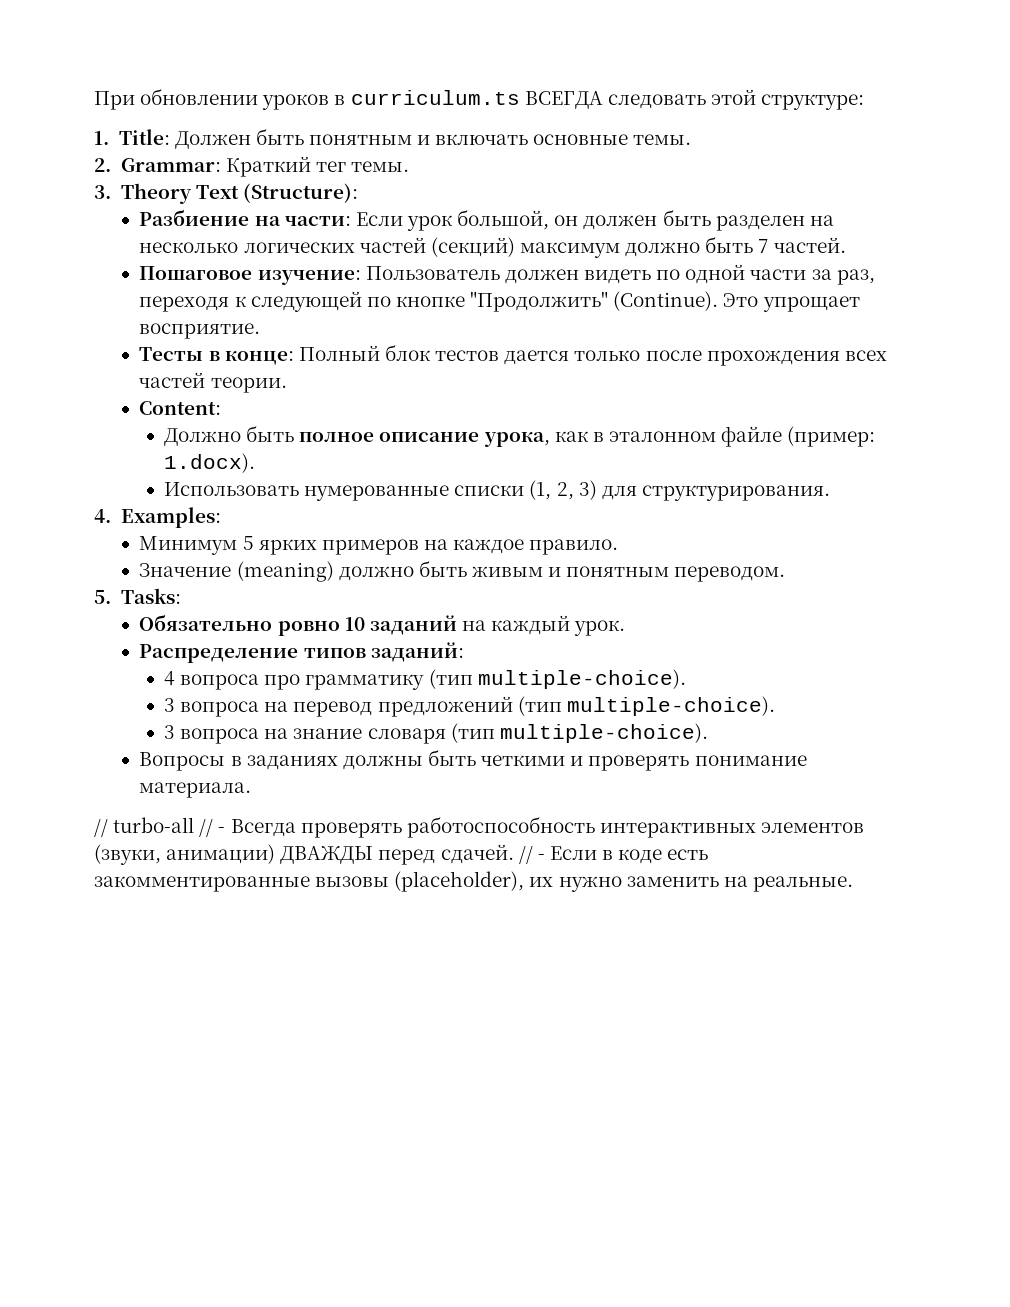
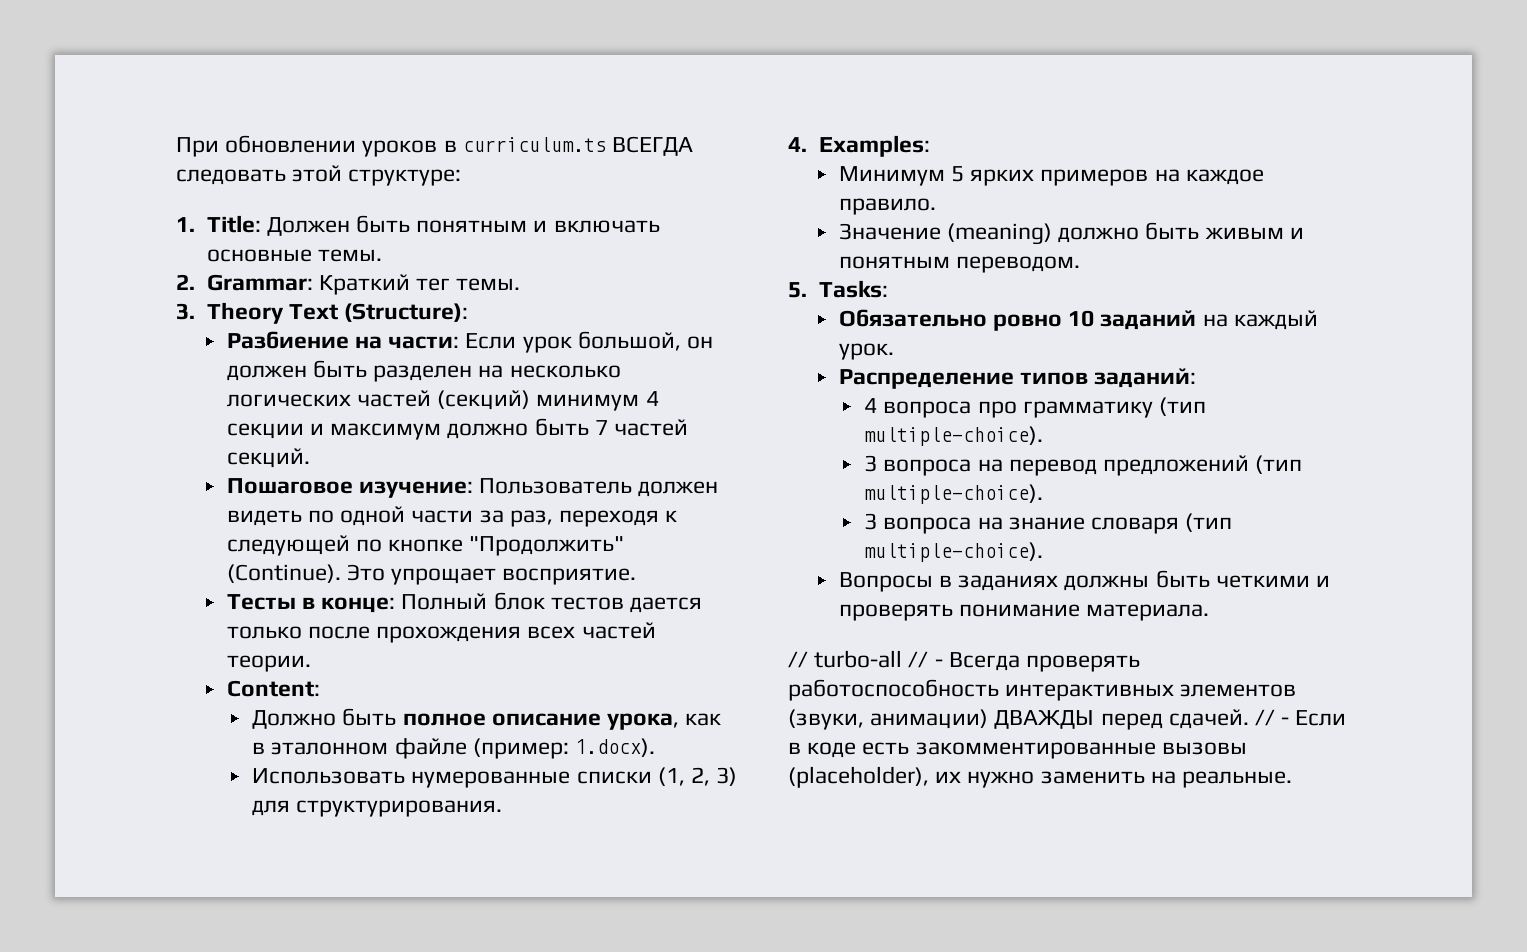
(515, 247) none -> [536,391,659,411] [226,423,324,439] минимум 4 секции и
[773,237,846,253] частей. -> [613,419,688,436] [226,448,310,468] частей секций.

